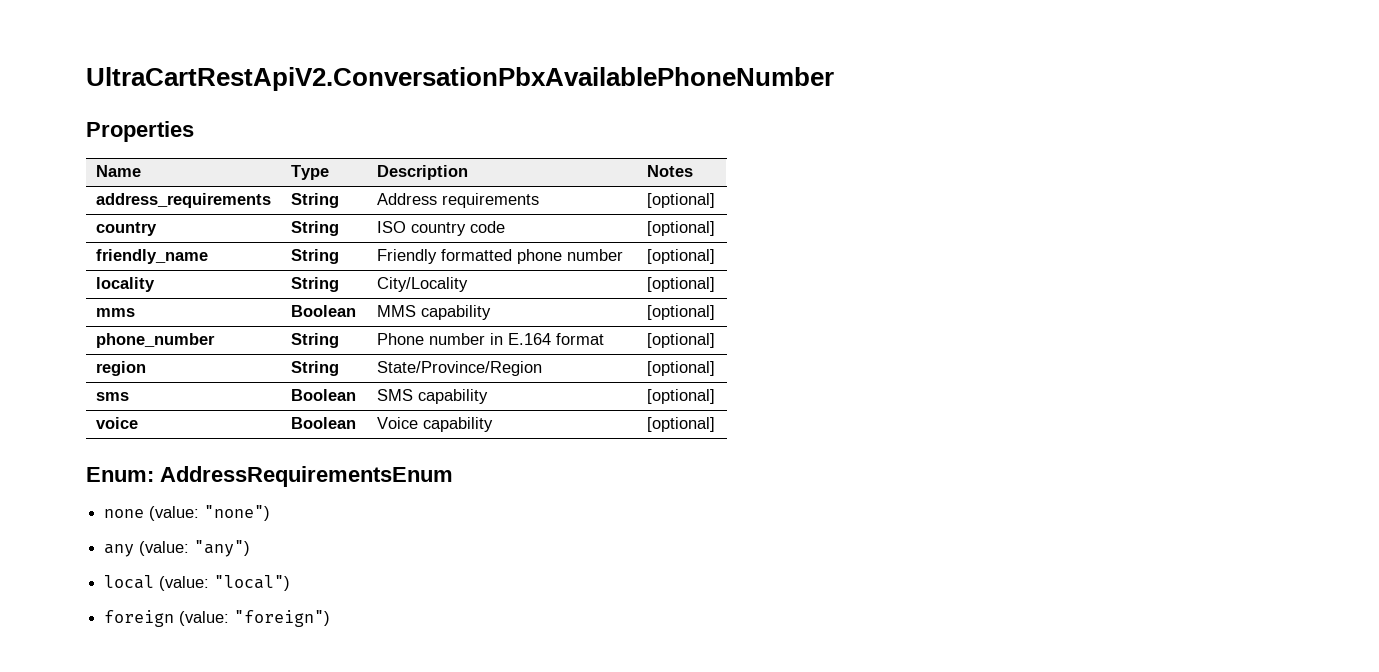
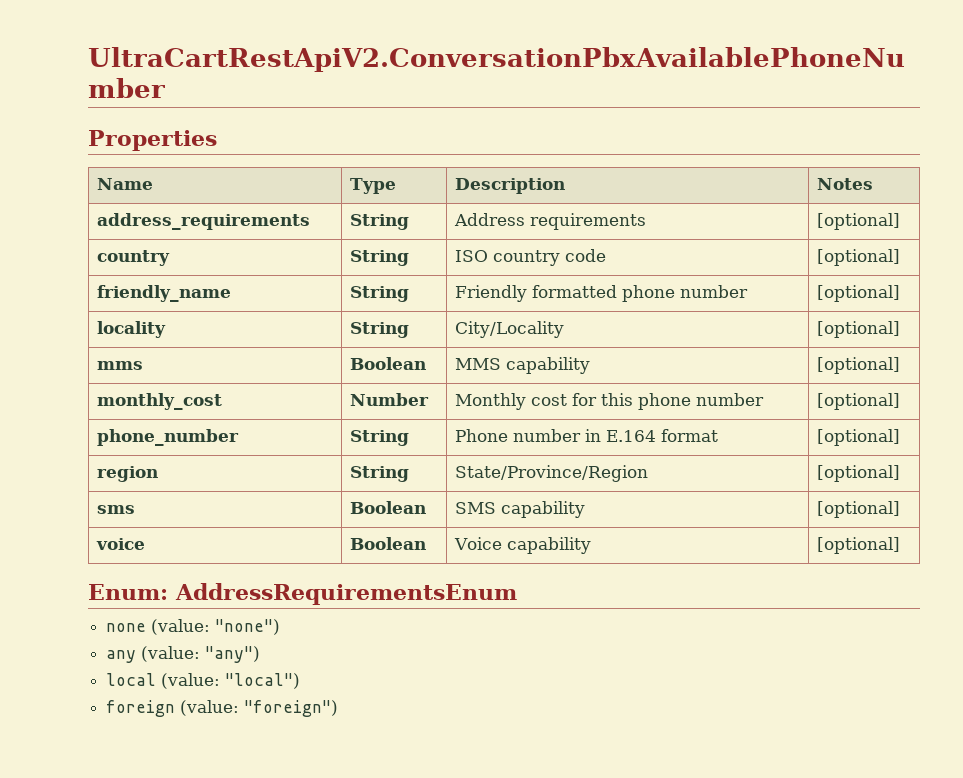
(715, 312) none -> [96,393,222,410] [349,393,429,406] [454,393,764,410] [816,393,900,410] // monthly_cost | Number | Monthly cost for this phone number | [optional]

